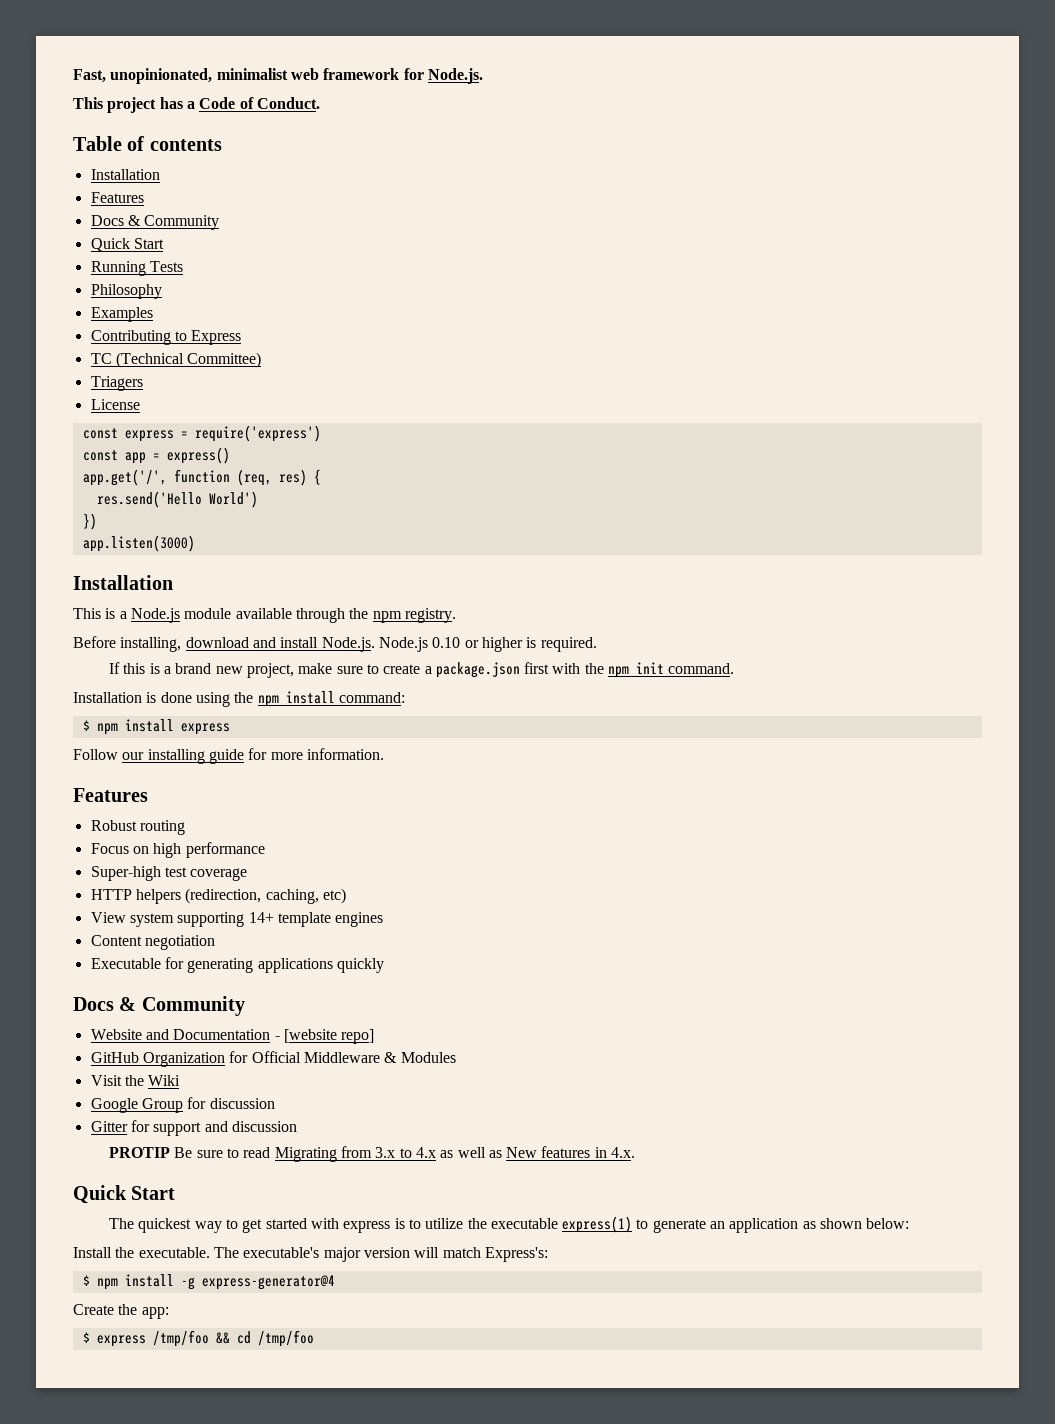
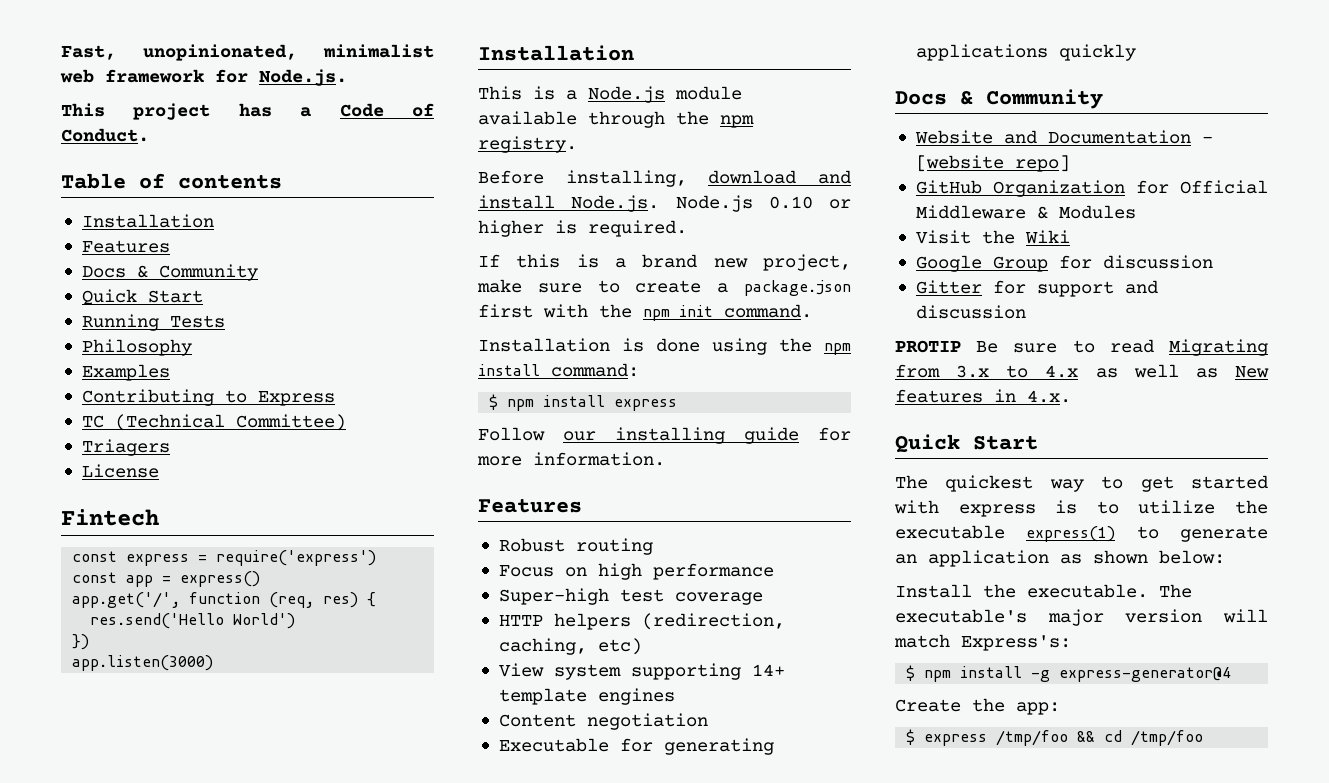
(140, 404) none -> [61,509,159,526] // Fintech

